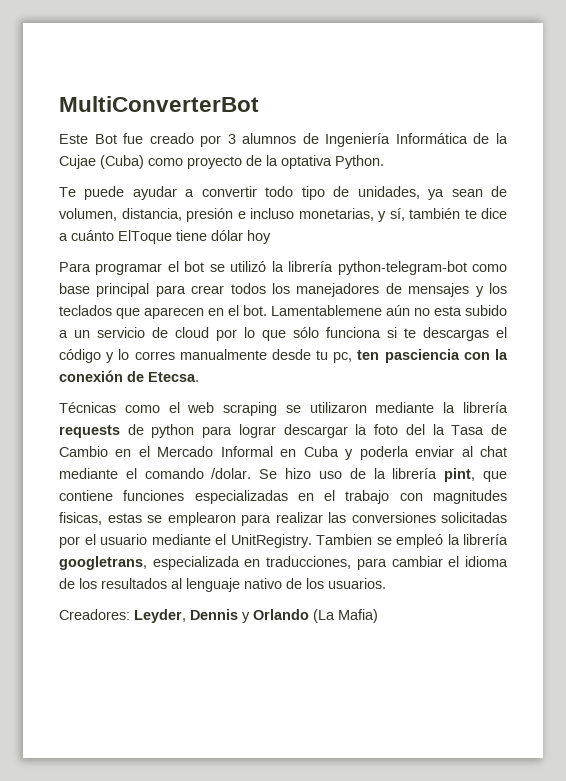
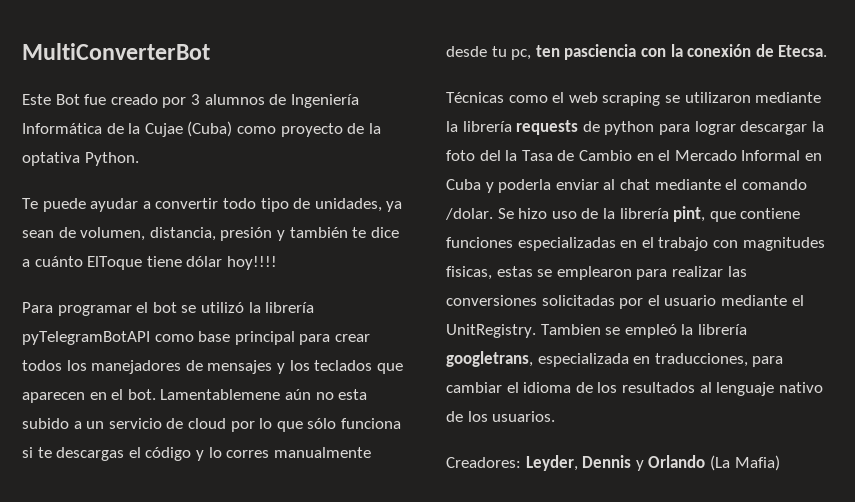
[237,208,405,222] e incluso monetarias, y sí, -> [276,230,285,241] y
[247,230,271,244] hoy -> [226,256,277,270] hoy!!!!
[337,261,467,275] python-telegram-bot -> [22,331,150,345] pyTelegramBotAPI

